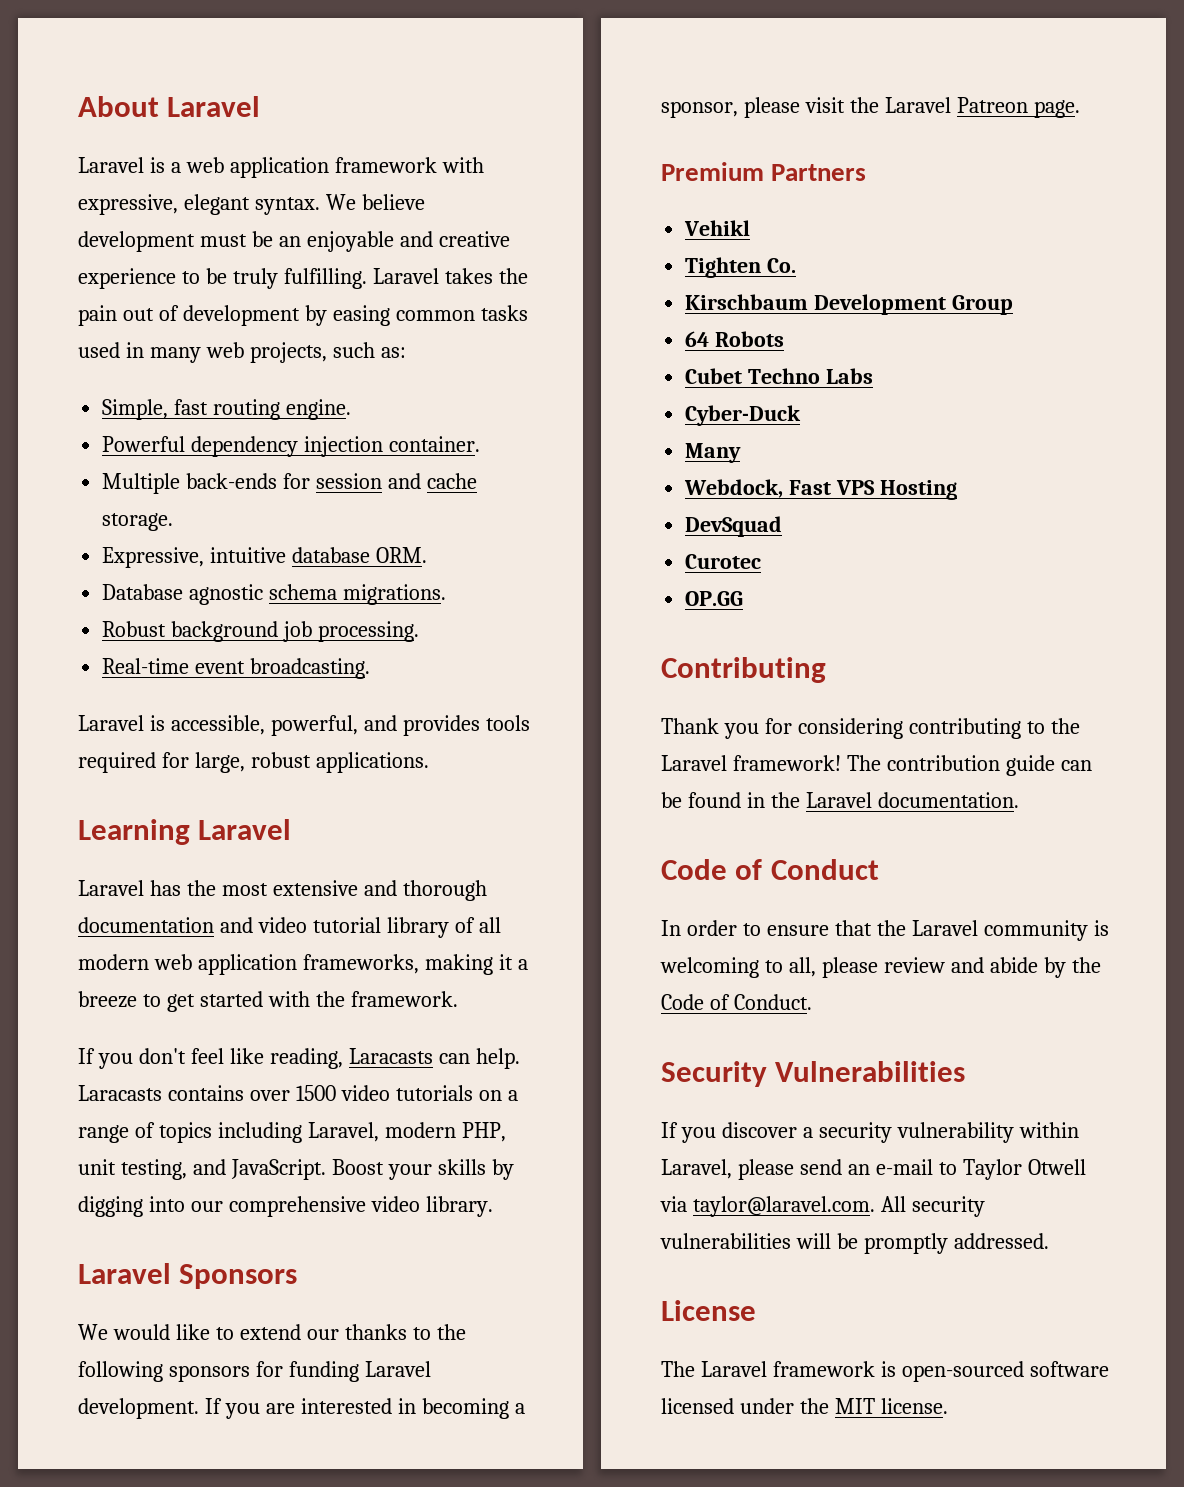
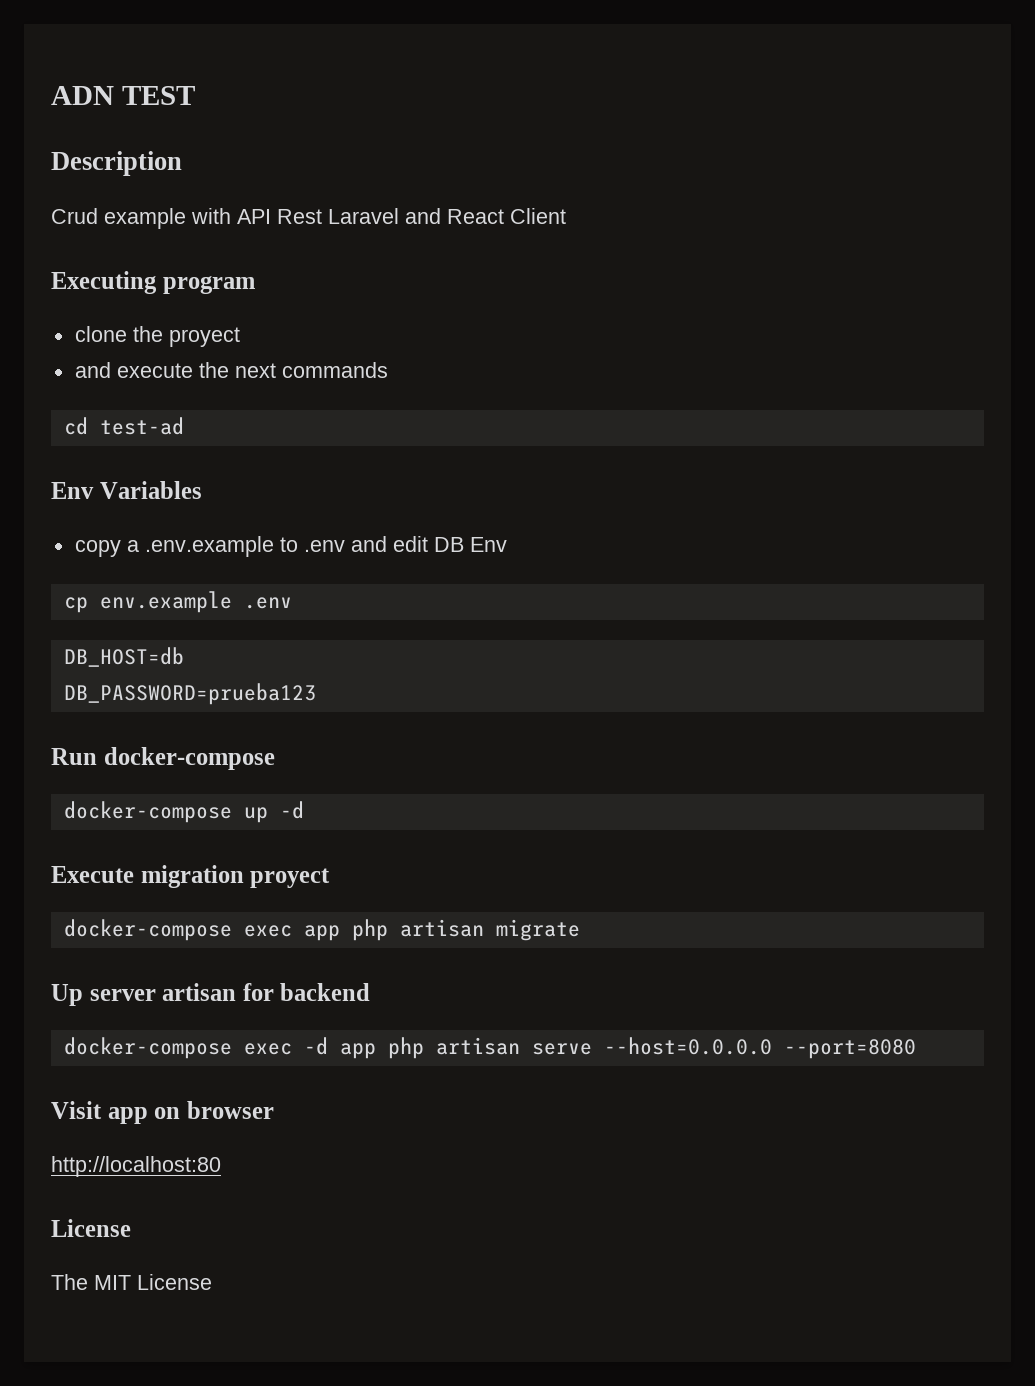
[78,96,261,117] [78,157,484,178] [78,194,425,215] [78,231,510,252] [78,268,528,289] [78,305,528,326] [78,342,406,363] [102,399,352,420] [102,436,481,457] [102,473,477,494] [102,513,174,531] [102,547,428,568] [102,584,447,605] [102,621,420,642] [102,658,371,679] [78,715,530,736] [78,752,429,773] [78,819,292,845] [78,880,487,901] [78,917,501,938] [78,954,528,975] [78,991,458,1012] [78,1048,520,1069] [78,1085,518,1101] [78,1122,506,1143] [78,1159,514,1180] [78,1196,493,1217] [78,1263,298,1289] [78,1324,466,1340] [78,1361,431,1382] [78,1398,525,1419] [661,97,1080,118] [661,162,867,181] [684,220,751,236] [685,257,797,278] [685,294,1014,315] [685,331,785,347] [685,368,874,384] [685,405,802,426] [685,443,742,463] [684,479,958,500] [685,516,783,537] [685,554,762,569] [685,591,744,606] [661,657,826,683] [661,718,1080,739] [661,755,1092,776] [661,792,1019,808] [661,859,879,880] [661,920,1109,941] [660,957,1101,978] [661,994,812,1010] [661,1061,966,1087] [661,1122,1079,1143] [661,1159,1086,1180] [660,1196,985,1217] [660,1233,1049,1254] [661,1300,756,1321] [661,1361,1109,1382] [661,1398,948,1414] About Laravel // Laravel is a web application framework with expressive, elegant syntax. We believe development must be an enjoyable and creative experience to be truly fulfilling. Laravel takes the pain out of development by easing common tasks used in many web projects, such as: // Simple, fast routing engine. // Powerful dependency injection container. // Multiple back-ends for session and cache storage. // Expressive, intuitive database ORM. // Database agnostic schema migrations. // Robust background job processing. // Real-time event broadcasting. // Laravel is accessible, powerful, and provides tools required for large, robust applications. // Learning Laravel // Laravel has the most extensive and thorough documentation and video tutorial library of all modern web application frameworks, making it a breeze to get started with the framework. // If you don't feel like reading, Laracasts can help. Laracasts contains over 1500 video tutorials on a range of topics including Laravel, modern PHP, unit testing, and JavaScript. Boost your skills by digging into our comprehensive video library. // Laravel Sponsors // We would like to extend our thanks to the following sponsors for funding Laravel development. If you are interested in becoming a sponsor, please visit the Laravel Patreon page. // Premium Partners // Vehikl // Tighten Co. // Kirschbaum Development Group // 64 Robots // Cubet Techno Labs // Cyber-Duck // Many // Webdock, Fast VPS Hosting // DevSquad // Curotec // OP.GG // Contributing // Thank you for considering contributing to the Laravel framework! The contribution guide can be found in the Laravel documentation. // Code of Conduct // In order to ensure that the Laravel community is welcoming to all, please review and abide by the Code of Conduct. // Security Vulnerabilities // If you discover a security vulnerability within Laravel, please send an e-mail to Taylor Otwell via taylor@laravel.com. All security vulnerabilities will be promptly addressed. // License // The Laravel framework is open-sourced software licensed under the MIT license. -> [51,86,195,105] [51,151,182,176] [51,208,566,229] [51,271,255,294] [74,326,240,347] [74,362,388,378] [63,417,184,435] [51,481,202,499] [74,536,507,557] [63,591,292,613] [63,647,184,667] [63,683,316,705] [51,747,275,770] [63,801,304,823] [51,865,331,888] [63,919,580,941] [51,983,371,1006] [63,1037,916,1059] [51,1101,274,1124] [51,1156,221,1177] [51,1219,131,1237] [51,1274,212,1290] ADN TEST // Description // Crud example with API Rest Laravel and React Client // Executing program // clone the proyect // and execute the next commands // cd test-ad // Env Variables // copy a .env.example to .env and edit DB Env // cp env.example .env // DB_HOST=db // DB_PASSWORD=prueba123 // Run docker-compose // docker-compose up -d // Execute migration proyect // docker-compose exec app php artisan migrate // Up server artisan for backend // docker-compose exec -d app php artisan serve --host=0.0.0.0 --port=8080 // Visit app on browser // http://localhost:80 // License // The MIT License

